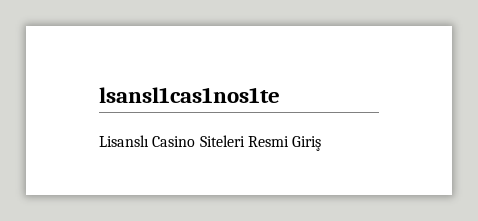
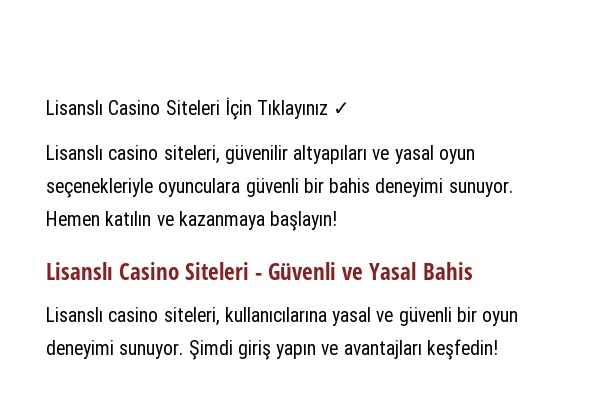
[99,87,280,103] [99,135,322,151] lsansl1cas1nos1te // Lisanslı Casino Siteleri Resmi Giriş -> [46,97,351,120] [46,145,475,164] [46,178,513,198] [46,211,338,231] [46,262,473,280] [46,307,519,326] [46,339,498,360] Lisanslı Casino Siteleri İçin Tıklayınız ✓ // Lisanslı casino siteleri, güvenilir altyapıları ve yasal oyun seçenekleriyle oyunculara güvenli bir bahis deneyimi sunuyor. Hemen katılın ve kazanmaya başlayın! // Lisanslı Casino Siteleri - Güvenli ve Yasal Bahis // Lisanslı casino siteleri, kullanıcılarına yasal ve güvenli bir oyun deneyimi sunuyor. Şimdi giriş yapın ve avantajları keşfedin!

